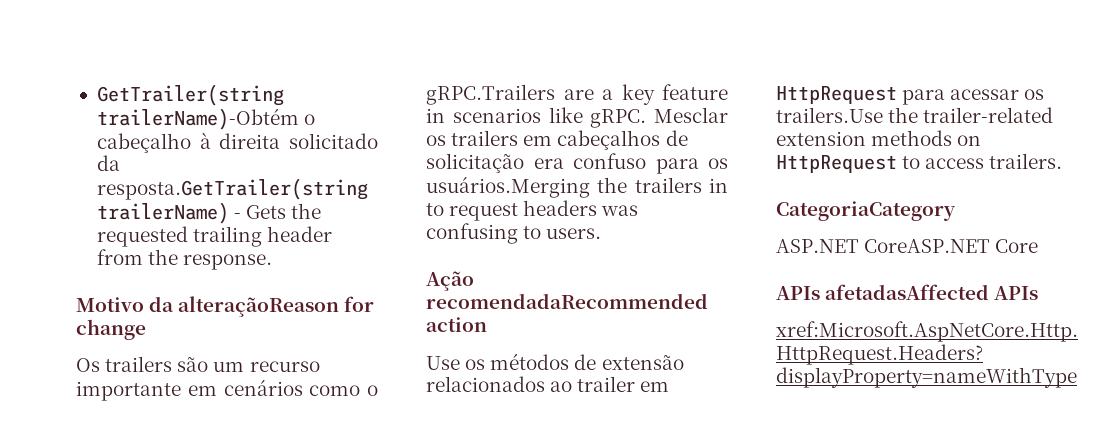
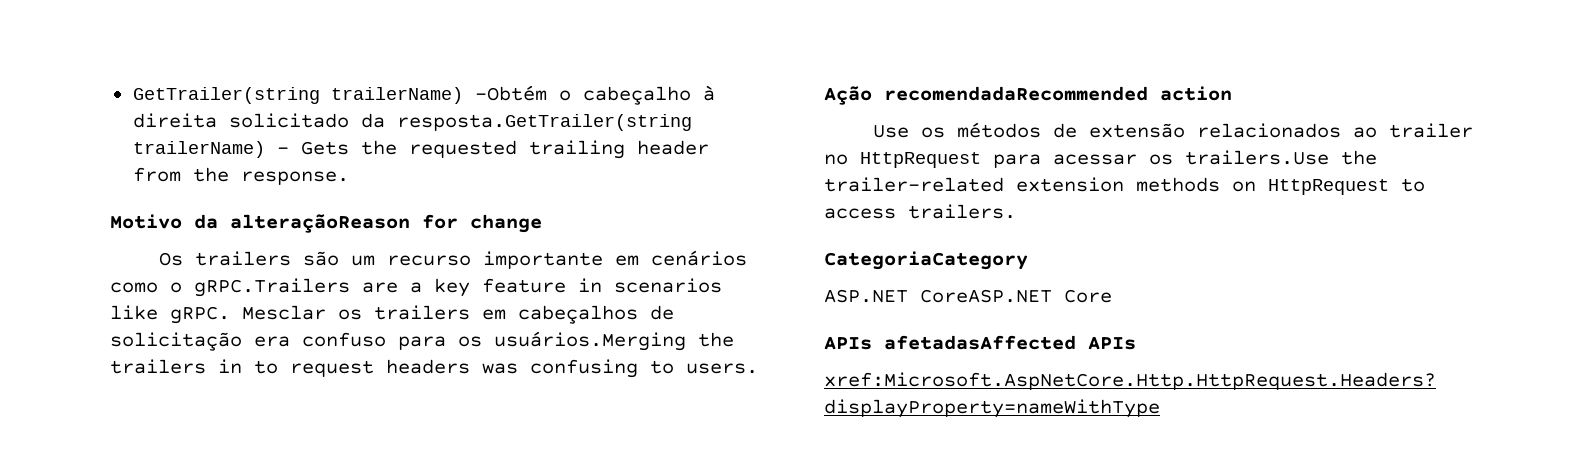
[96,108,299,130] trailerName)-Obtém -> [330,85,547,104] trailerName) -Obtém
[640,381,670,392] em -> [824,154,848,165] no

